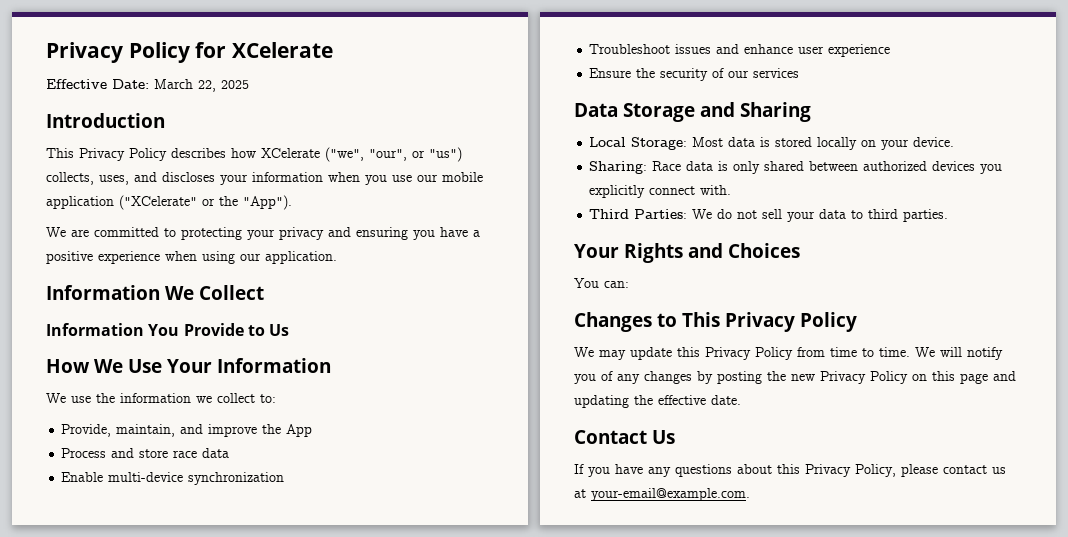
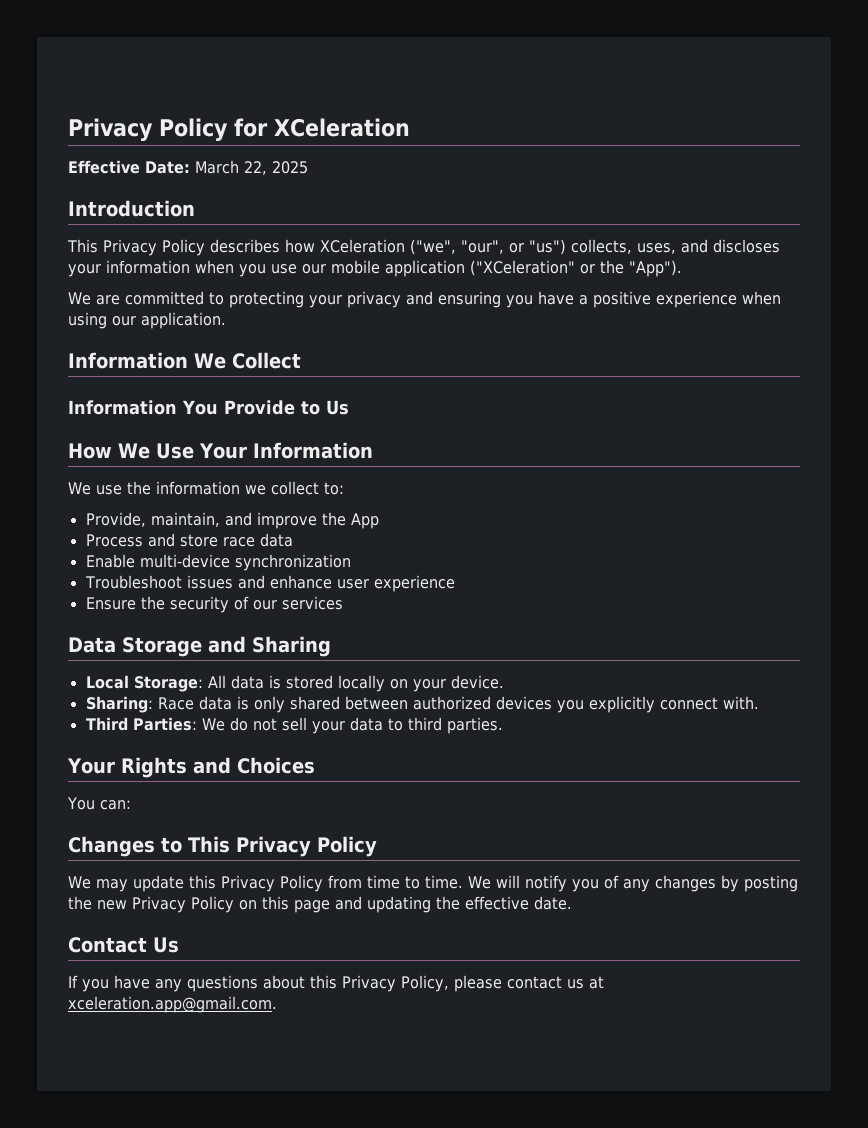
[232,42,334,58] XCelerate -> [274,118,410,137] XCeleration
[261,148,320,158] XCelerate -> [320,239,405,253] XCeleration
[119,195,197,210] ("XCelerate" -> [470,260,575,276] ("XCeleration"
[692,137,724,147] Most -> [207,675,226,688] All
[591,488,750,501] your-email@example.com. -> [68,996,277,1013] xceleration.app@gmail.com.

